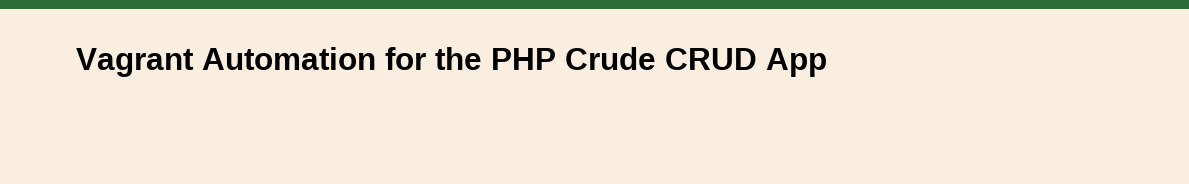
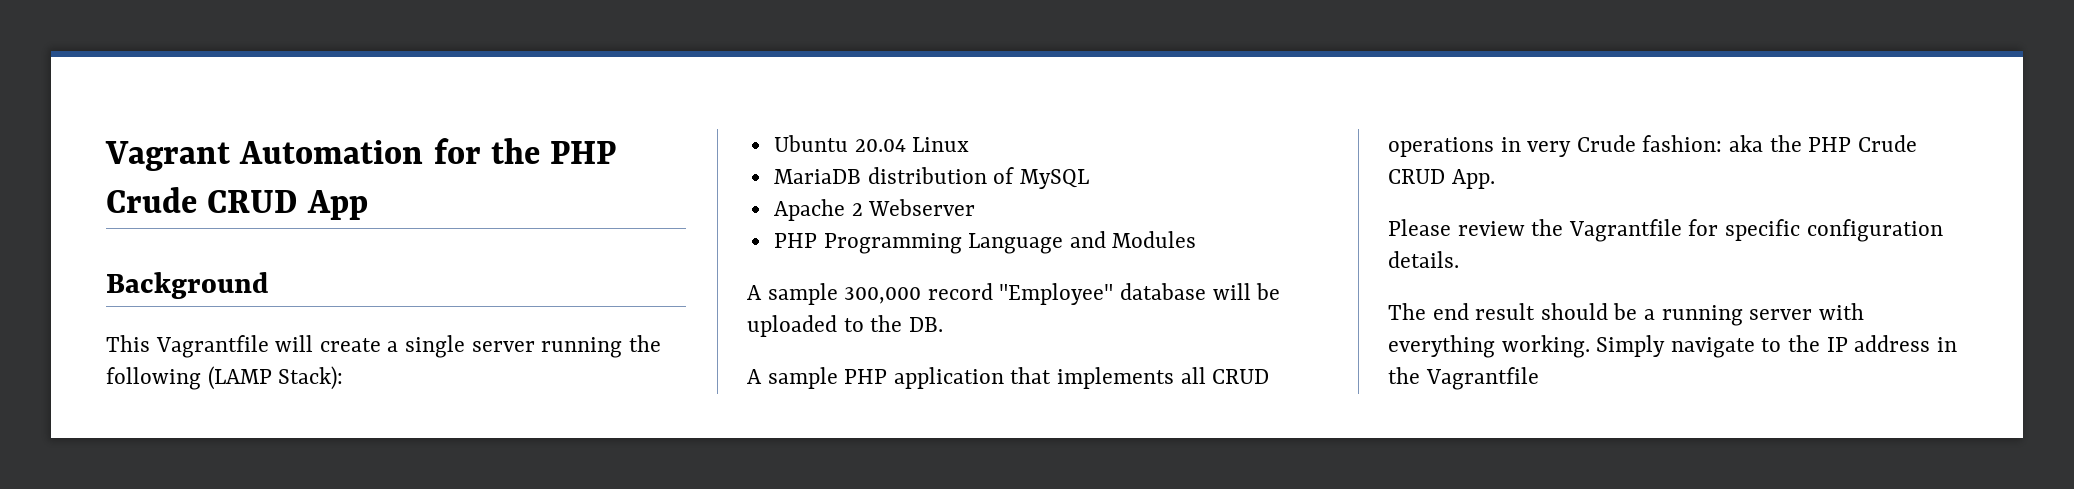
(827, 62) none -> [106,272,269,299] [106,335,661,358] [106,366,344,390] [773,135,970,152] [773,167,1089,189] [773,199,976,221] [773,231,1197,254] [747,283,1281,305] [747,315,943,337] [747,367,1270,389] [1388,135,1917,157] [1388,169,1495,189] [1388,219,1943,242] [1388,251,1459,268] [1388,303,1864,326] [1388,335,1957,358] [1388,367,1539,390] // Background // This Vagrantfile will create a single server running the following (LAMP Stack): // Ubuntu 20.04 Linux // MariaDB distribution of MySQL // Apache 2 Webserver // PHP Programming Language and Modules // A sample 300,000 record "Employee" database will be uploaded to the DB. // A sample PHP application that implements all CRUD operations in very Crude fashion: aka the PHP Crude CRUD App. // Please review the Vagrantfile for specific configuration details. // The end result should be a running server with everything working. Simply navigate to the IP address in the Vagrantfile

